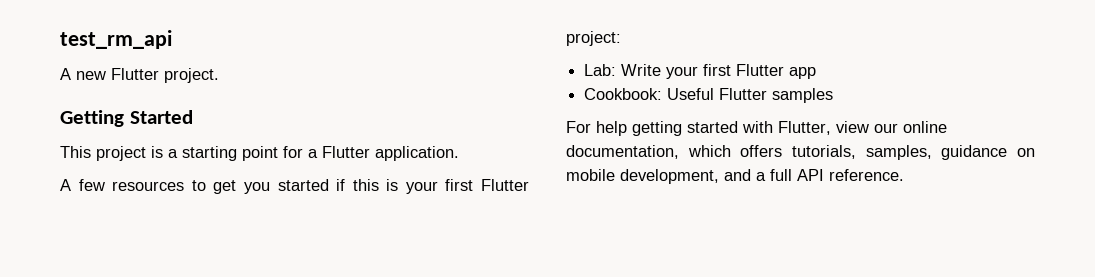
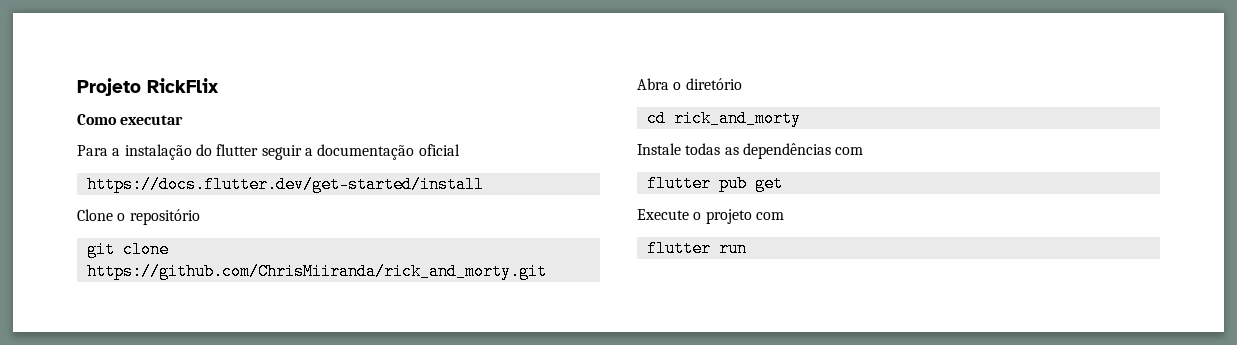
[60,30,172,49] [60,68,219,83] [60,110,193,127] [60,146,459,161] [60,179,529,194] [566,31,621,46] [584,64,817,79] [584,88,834,103] [566,121,947,136] [566,145,1035,160] [566,169,904,184] test_rm_api // A new Flutter project. // Getting Started // This project is a starting point for a Flutter application. // A few resources to get you started if this is your first Flutter project: // Lab: Write your first Flutter app // Cookbook: Useful Flutter samples // For help getting started with Flutter, view our online documentation, which offers tutorials, samples, guidance on mobile development, and a full API reference. -> [77,78,219,96] [77,114,184,125] [77,144,460,160] [86,176,484,193] [77,209,200,225] [86,241,169,258] [86,263,547,280] [637,78,742,90] [646,110,801,127] [637,143,864,159] [646,175,783,192] [637,209,784,224] [646,240,747,257] Projeto RickFlix // Como executar // Para a instalação do flutter seguir a documentação oficial // https://docs.flutter.dev/get-started/install // Clone o repositório // git clone https://github.com/ChrisMiiranda/rick_and_morty.git // Abra o diretório // cd rick_and_morty // Instale todas as dependências com // flutter pub get // Execute o projeto com // flutter run

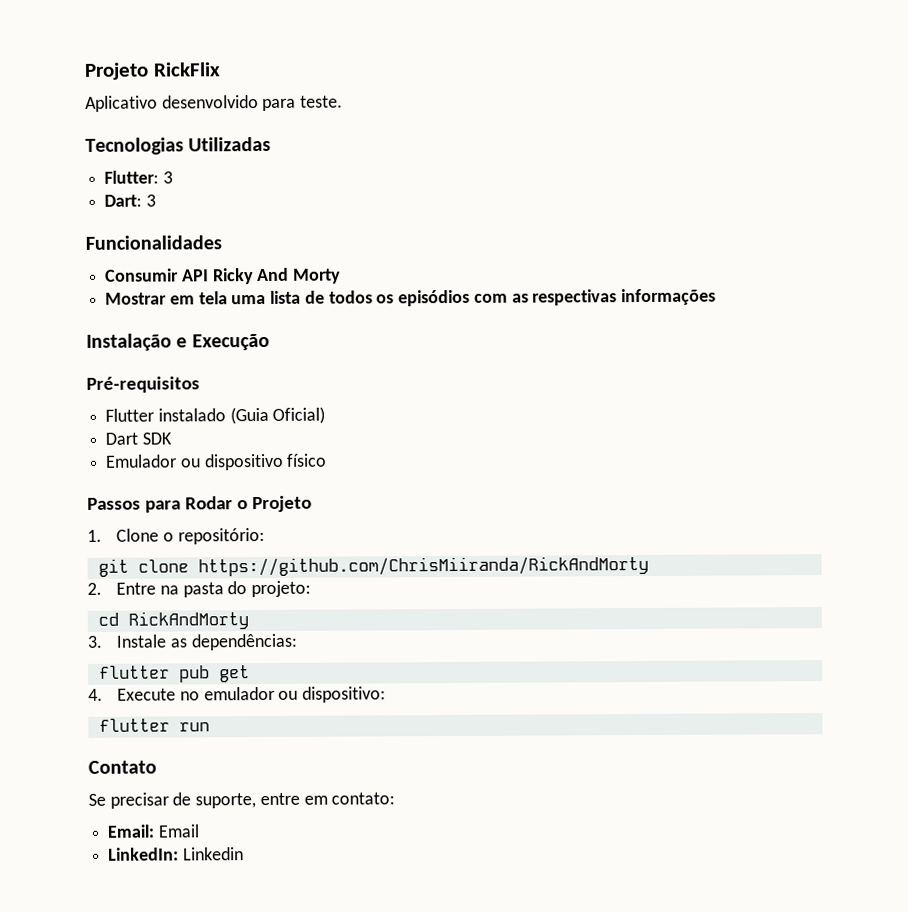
[77,114,184,125] [77,144,460,160] [86,176,484,193] Como executar // Para a instalação do flutter seguir a documentação oficial // https://docs.flutter.dev/get-started/install // -> [85,95,344,112] [85,136,272,155] [104,170,173,184] [104,194,156,207] [85,235,222,250] [105,267,342,285] [105,288,716,307] [86,333,270,351] [86,376,200,393] [105,406,326,425] [105,432,172,445] [105,453,328,471] [87,495,312,513] [87,529,102,542] Aplicativo desenvolvido para teste. // Tecnologias Utilizadas // Flutter: 3 // Dart: 3 // Funcionalidades // Consumir API Ricky And Morty // Mostrar em tela uma lista de todos os episódios com as respectivas informações // Instalação e Execução // Pré-requisitos // Flutter instalado (Guia Oficial) // Dart SDK // Emulador ou dispositivo físico // Passos para Rodar o Projeto // 1.
[129,209,200,225] repositório -> [177,527,265,545] repositório:
[86,263,547,280] [637,78,742,90] [646,110,801,127] [637,143,864,159] [646,175,783,192] [637,209,784,224] [646,240,747,257] https://github.com/ChrisMiiranda/rick_and_morty.git // Abra o diretório // cd rick_and_morty // Instale todas as dependências com // flutter pub get // Execute o projeto com // flutter run -> [197,555,649,577] [87,580,312,598] [97,611,249,630] [87,633,298,651] [98,665,250,683] [88,686,387,703] [98,718,210,732] [88,760,157,774] [88,792,396,809] [107,824,199,838] [108,847,244,861] https://github.com/ChrisMiiranda/RickAndMorty // 2. Entre na pasta do projeto: // cd RickAndMorty // 3. Instale as dependências: // flutter pub get // 4. Execute no emulador ou dispositivo: // flutter run // Contato // Se precisar de suporte, entre em contato: // Email: Email // LinkedIn: Linkedin

